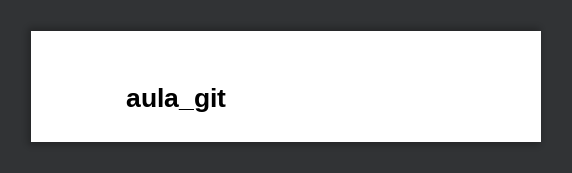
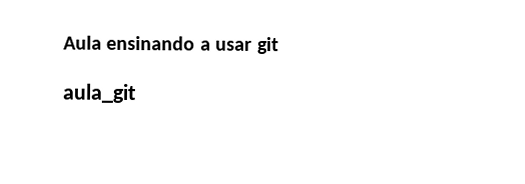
(126, 100) none -> [63,35,279,55] Aula ensinando a usar git //

